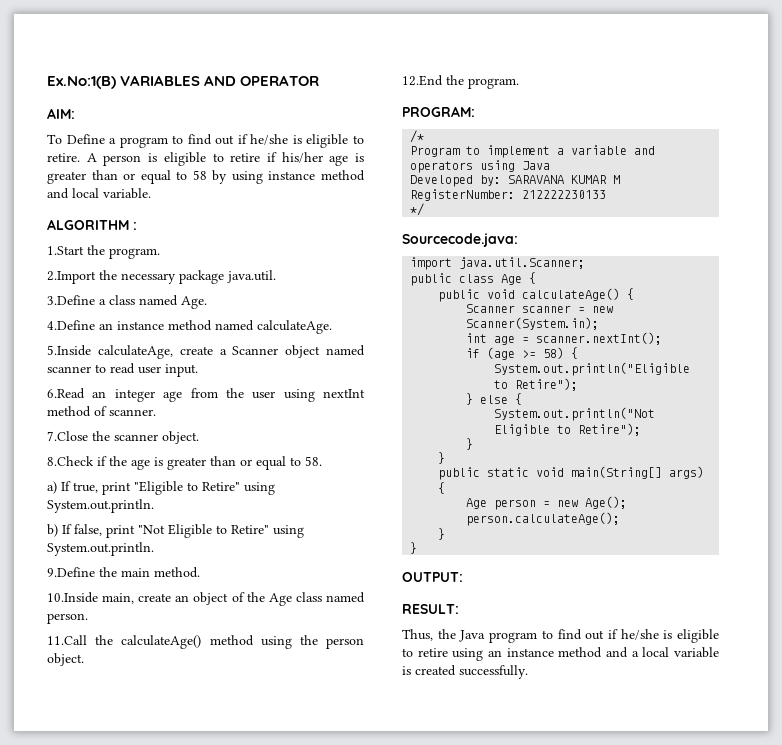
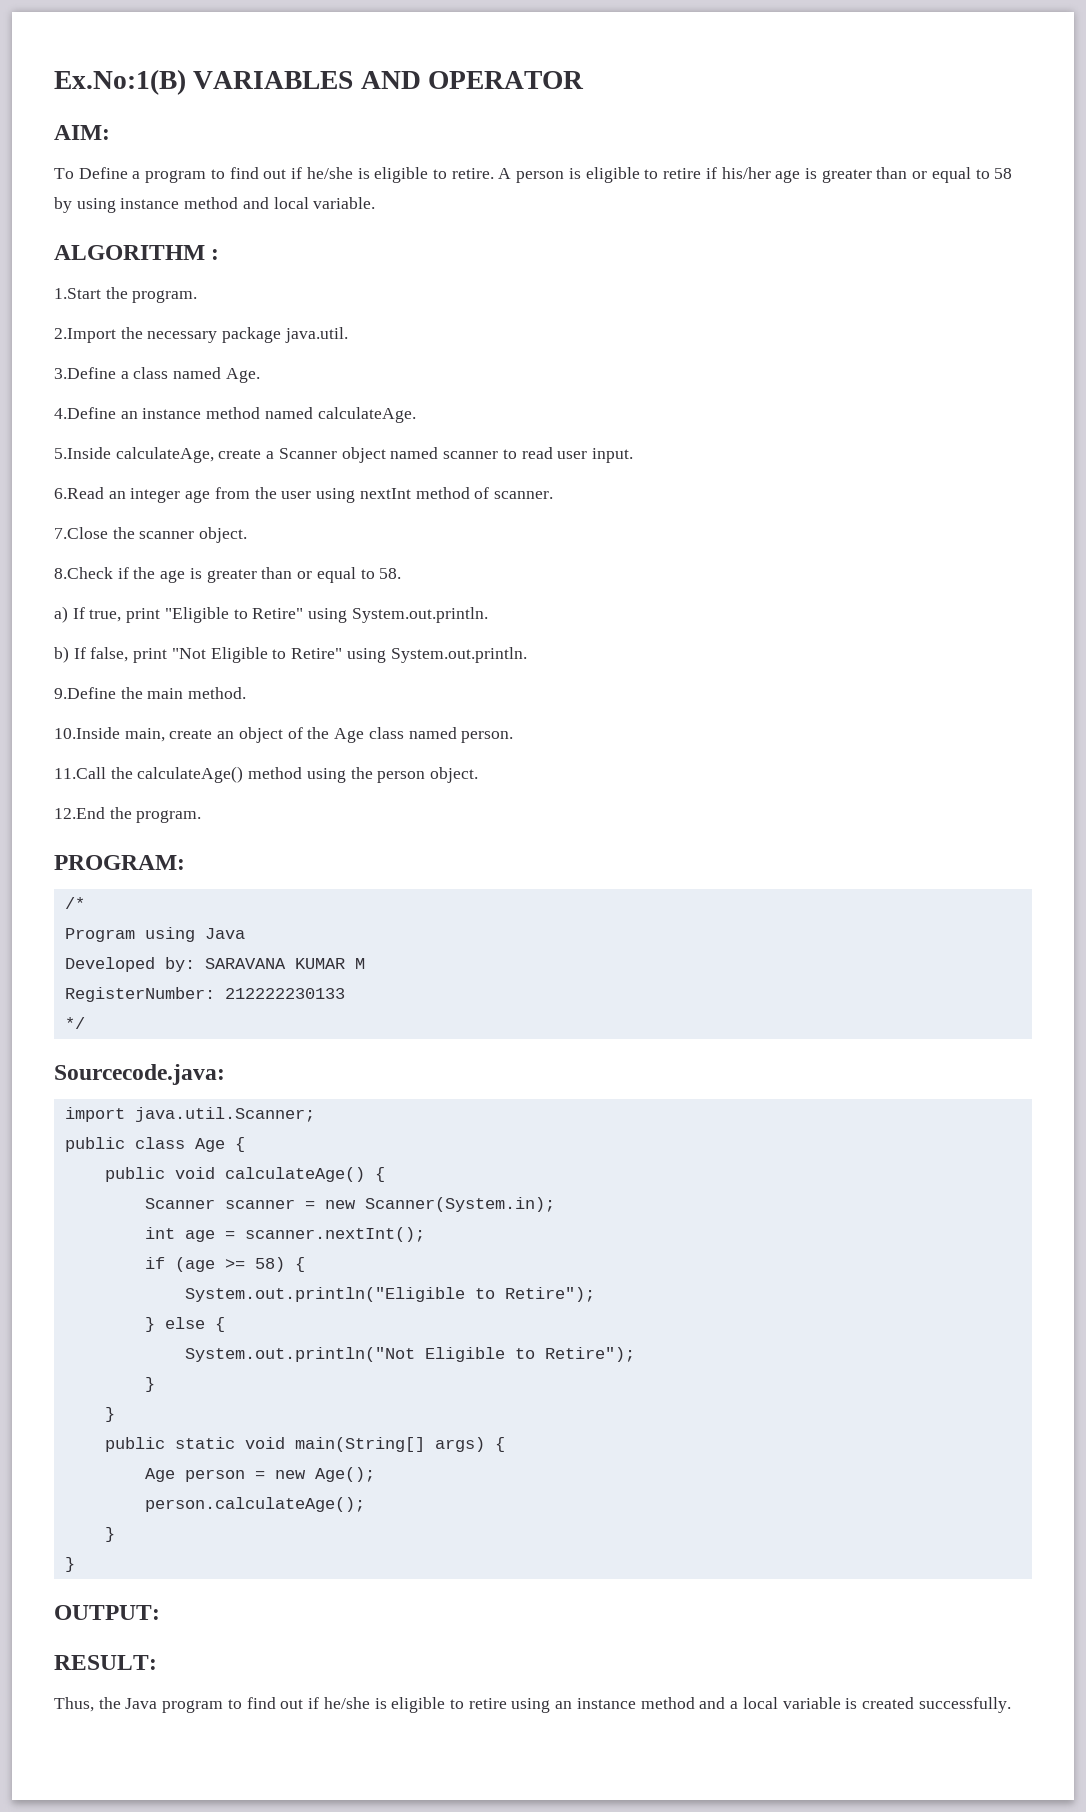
[466,145,656,158] [410,161,474,173] to implement a variable and operators -> (135, 935) none

